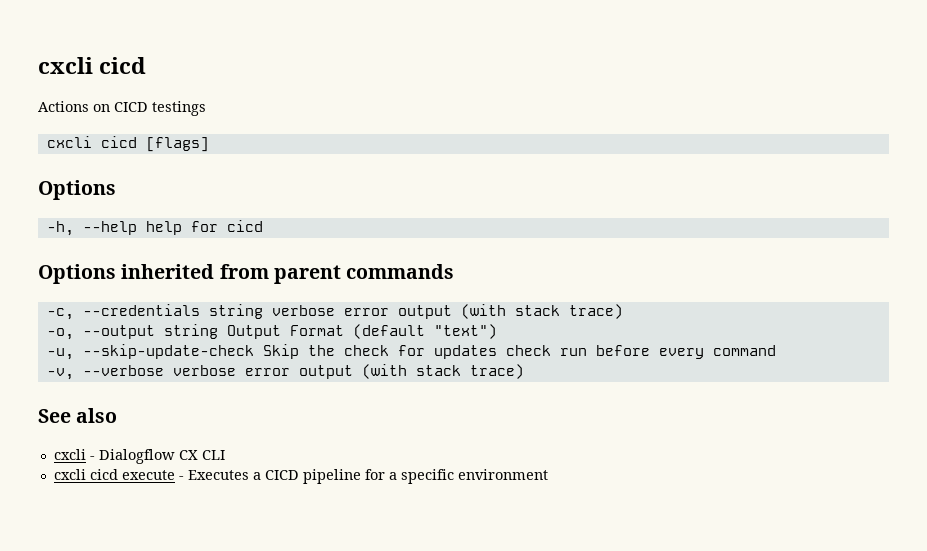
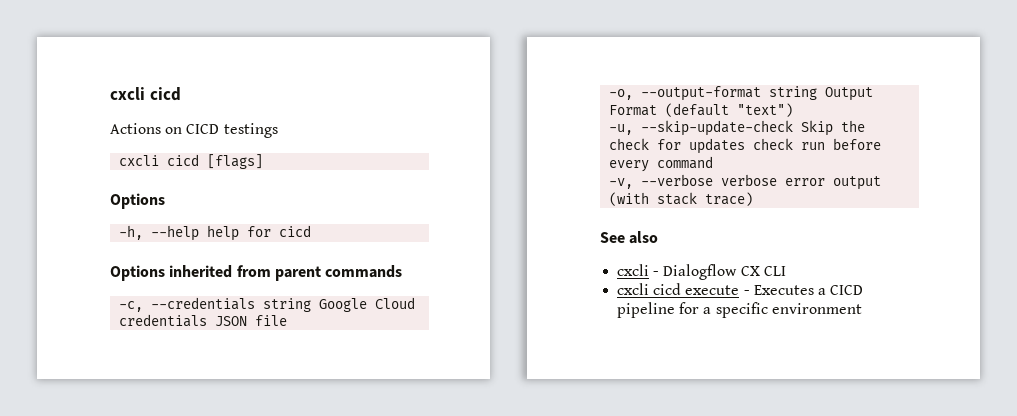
[271,304,623,319] verbose error output (with stack trace) -> [319,297,416,312] [119,314,288,327] Google Cloud credentials JSON file
[82,325,155,339] --output -> [641,86,762,101] --output-format

